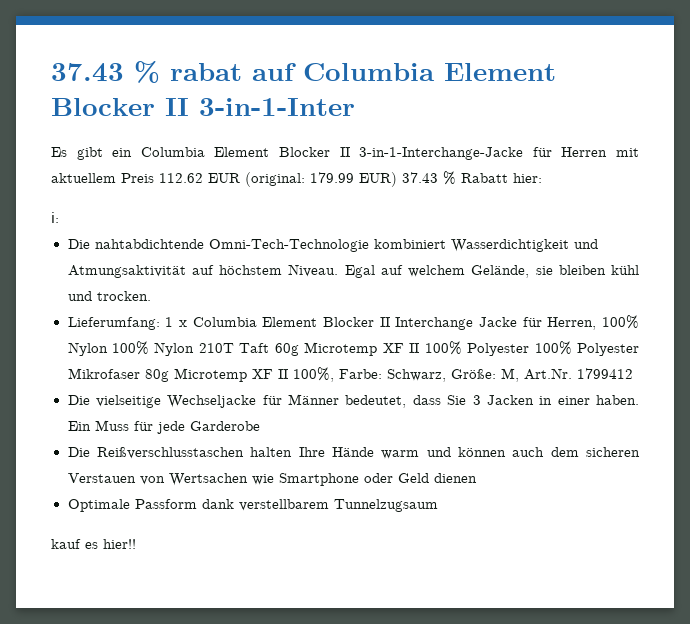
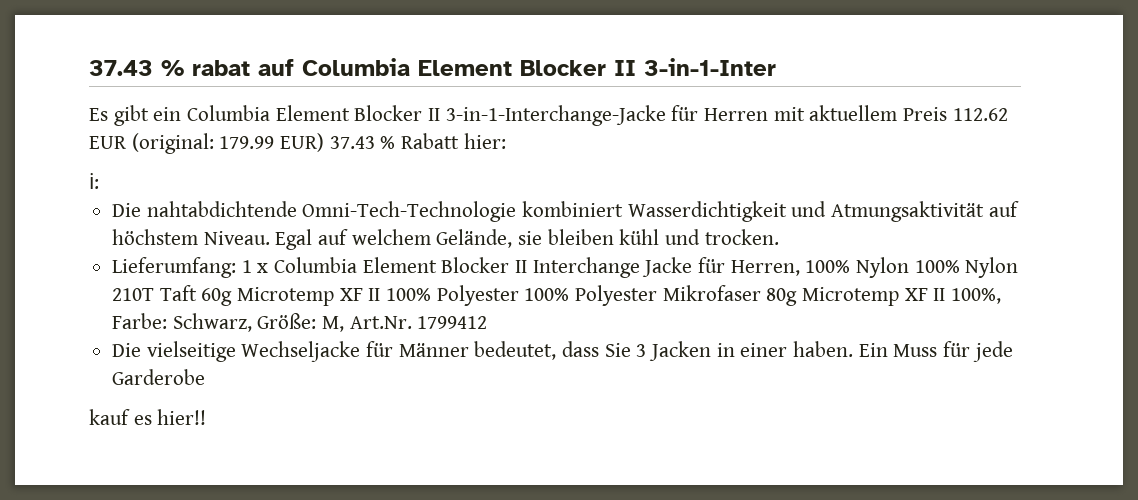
[67,447,641,459] [67,473,477,486] [67,499,438,512] // Die Reißverschlusstaschen halten Ihre Hände warm und können auch dem sicheren Verstauen von Wertsachen wie Smartphone oder Geld dienen // Optimale Passform dank verstellbarem Tunnelzugsaum -> (206, 377) none

